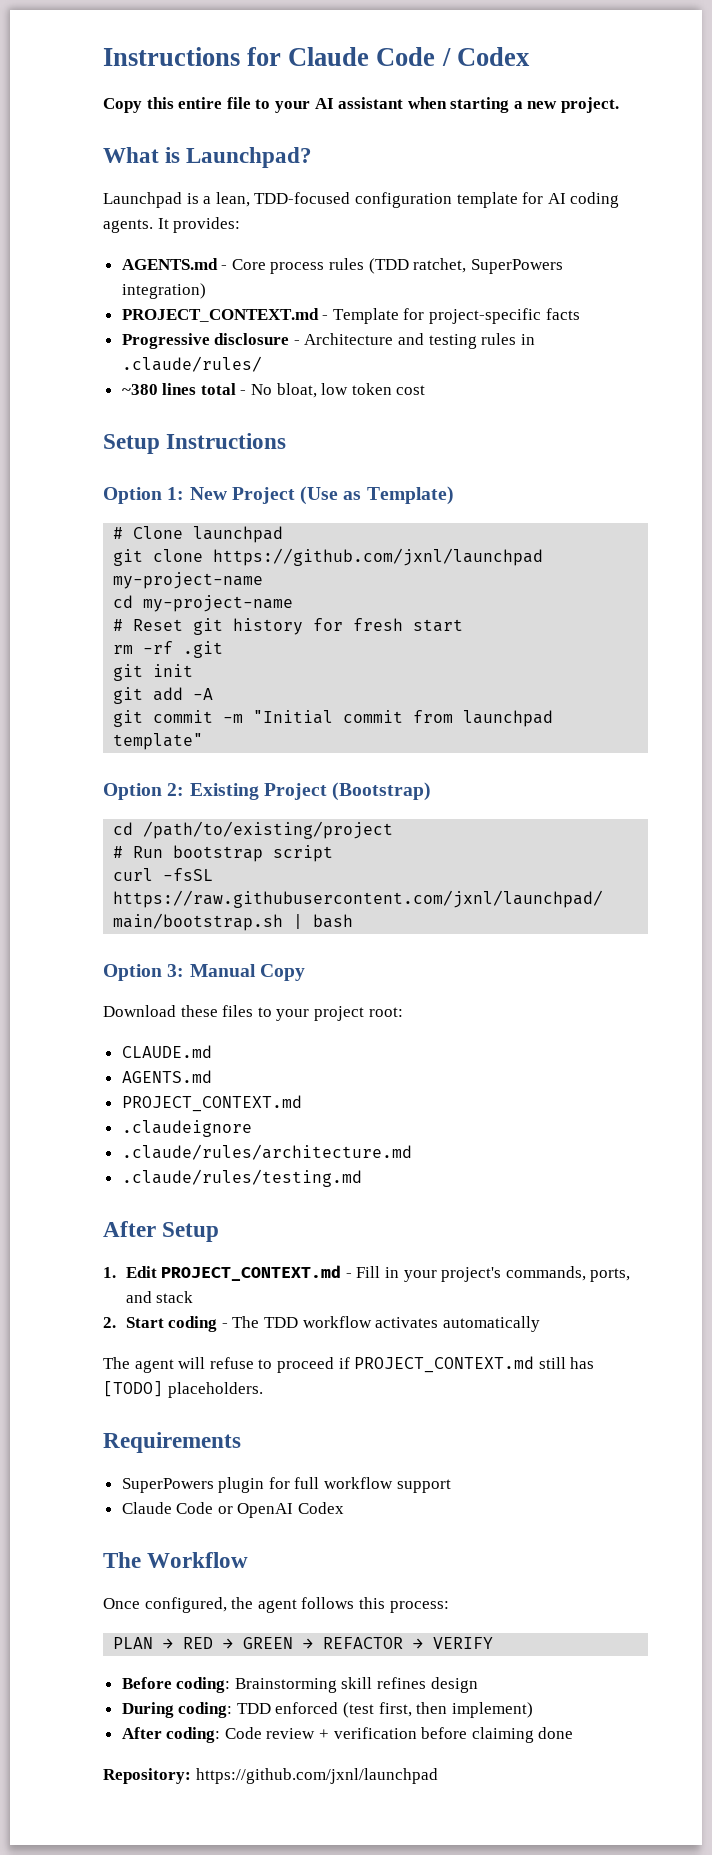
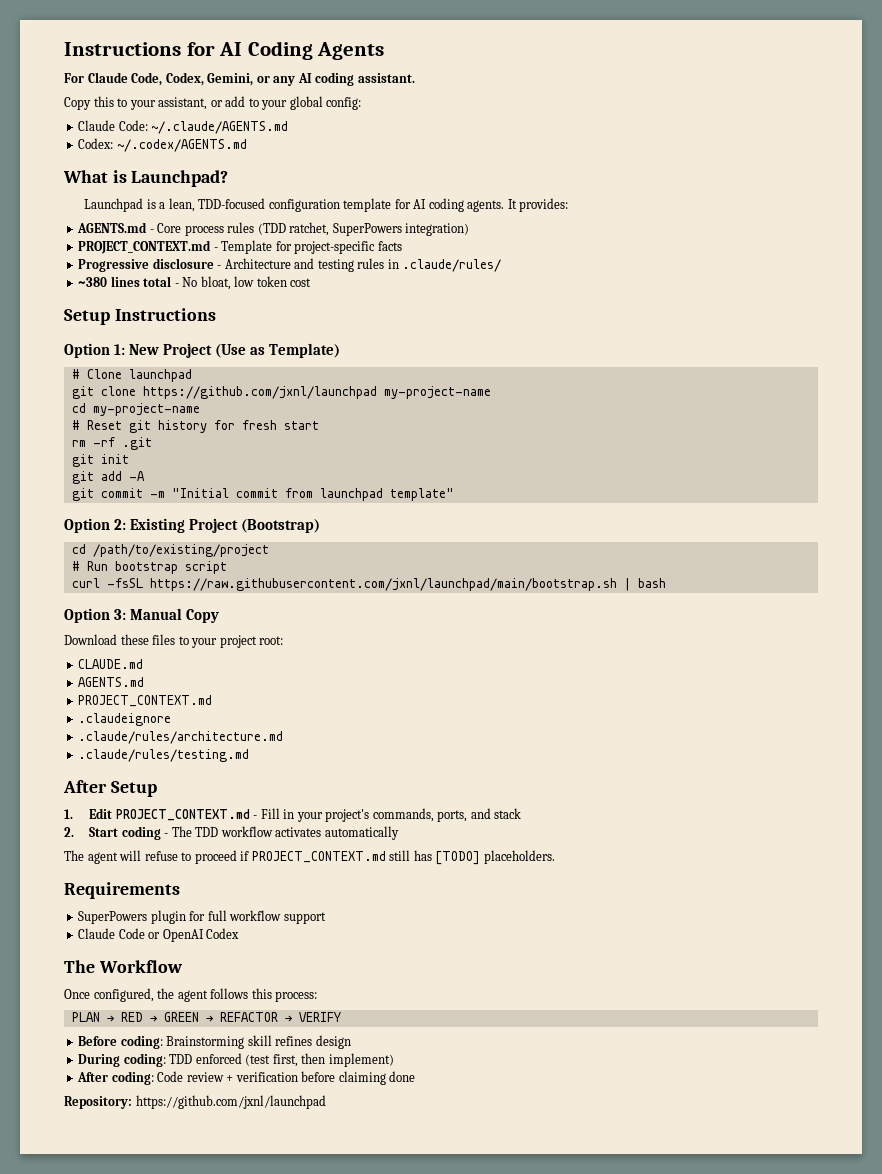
[288,47,530,66] [103,97,620,113] Claude Code / Codex // Copy this entire file to your AI assistant when starting a new project. -> [219,41,385,60] [64,72,415,86] [64,96,362,110] [78,120,289,134] [78,138,247,152] AI Coding Agents // For Claude Code, Codex, Gemini, or any AI coding assistant. // Copy this to your assistant, or add to your global config: // Claude Code: ~/.claude/AGENTS.md // Codex: ~/.codex/AGENTS.md

